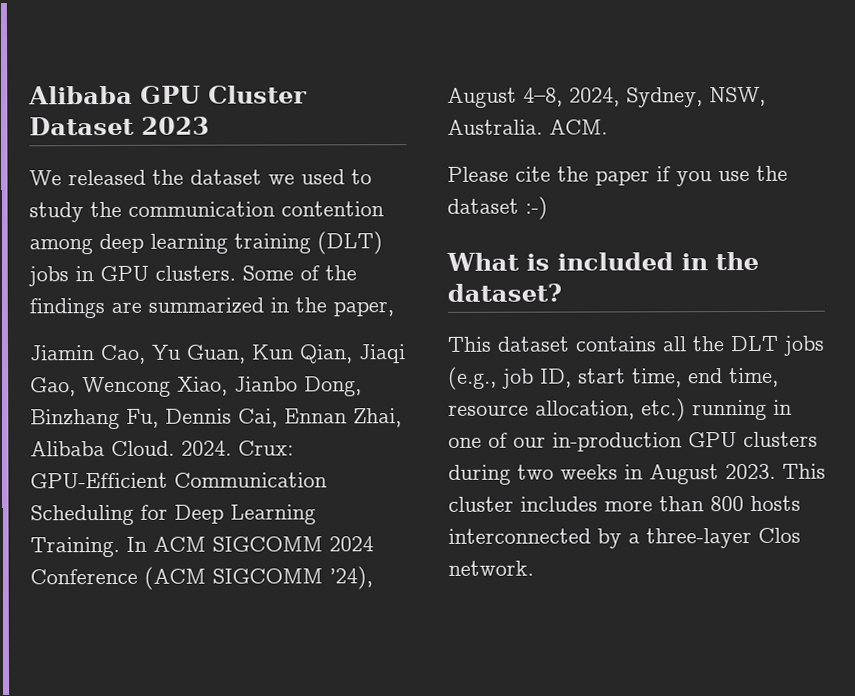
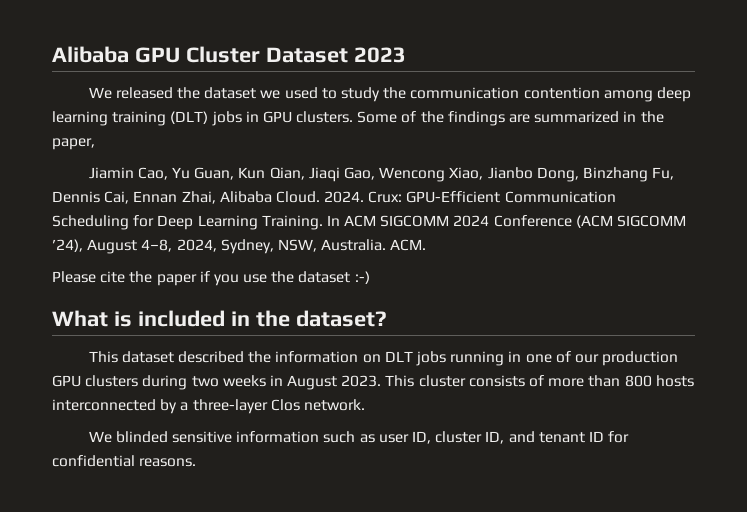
[575,335,825,356] [448,366,779,390] [448,398,686,422] contains all the DLT jobs (e.g., job ID, start time, end time, resource allocation, etc.) -> [178,351,447,366] described the information on DLT jobs
[552,432,682,452] in-production -> [602,351,679,366] production
[520,496,598,512] includes -> [468,375,545,387] consists of
(534, 568) none -> [88,431,630,444] [52,455,197,467] // We blinded sensitive information such as user ID, cluster ID, and tenant ID for confidential reasons.

